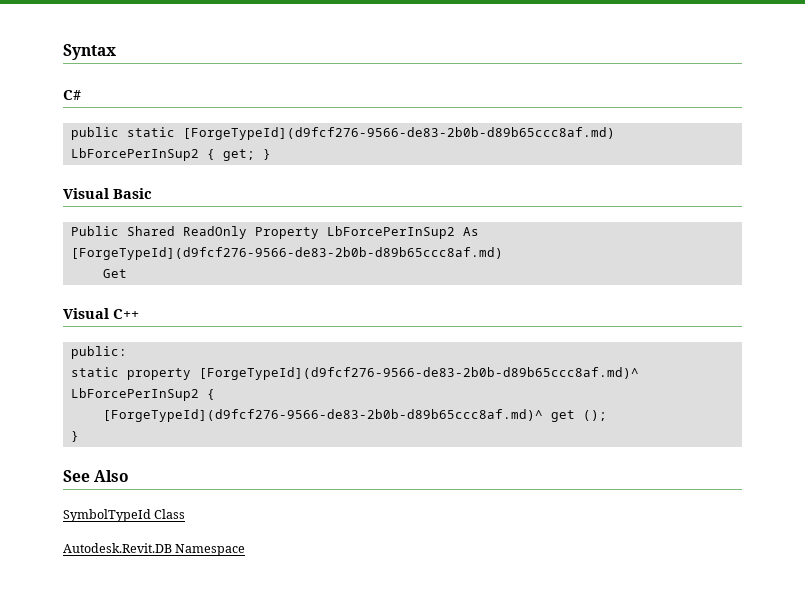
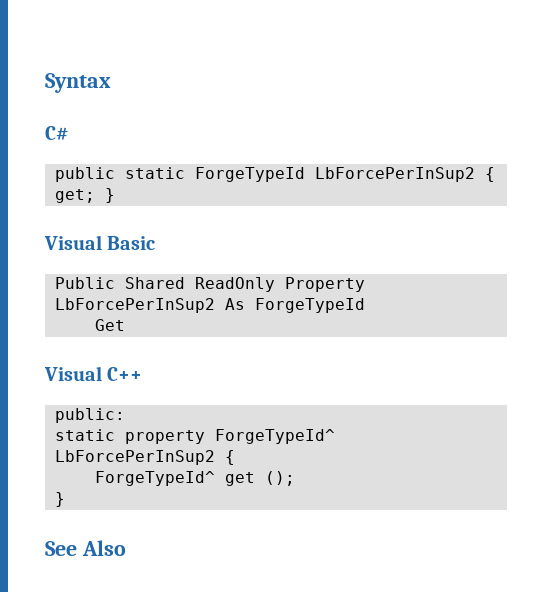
[182,127,615,140] [ForgeTypeId](d9fcf276-9566-de83-2b0b-d89b65ccc8af.md) -> [195,167,306,182] ForgeTypeId
[70,247,503,260] [ForgeTypeId](d9fcf276-9566-de83-2b0b-d89b65ccc8af.md) -> [255,298,366,313] ForgeTypeId
[198,367,639,380] [ForgeTypeId](d9fcf276-9566-de83-2b0b-d89b65ccc8af.md)^ -> [215,429,336,444] ForgeTypeId^
[102,409,543,422] [ForgeTypeId](d9fcf276-9566-de83-2b0b-d89b65ccc8af.md)^ -> [95,471,216,486] ForgeTypeId^
[63,509,186,522] [63,543,246,556] // SymbolTypeId Class // Autodesk.Revit.DB Namespace -> (126, 548) none

